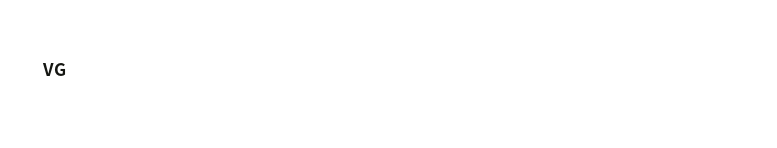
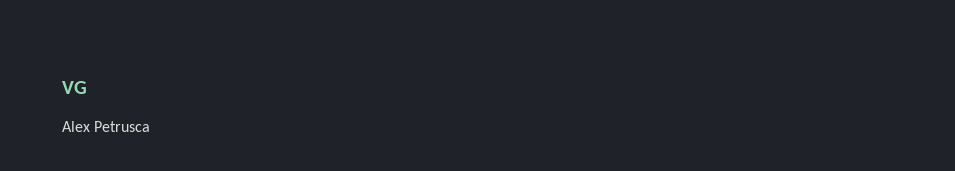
(66, 69) none -> [62,121,151,132] // Alex Petrusca

